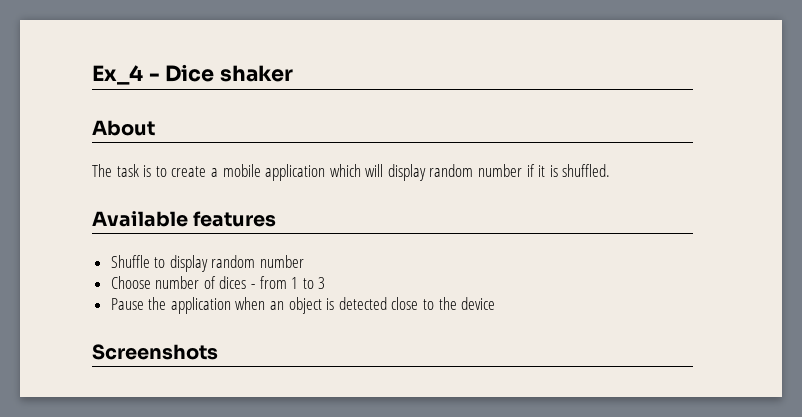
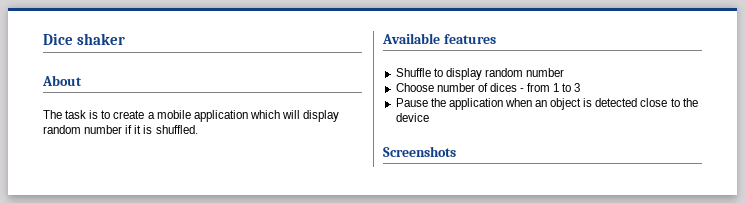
[92,65,160,85] Ex_4 - -> (43, 39) none

